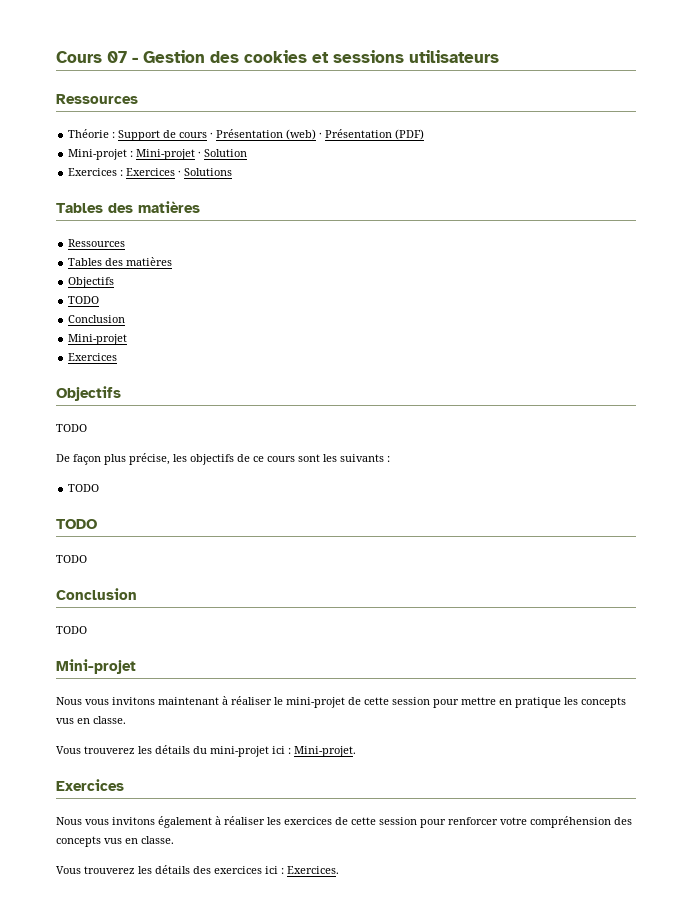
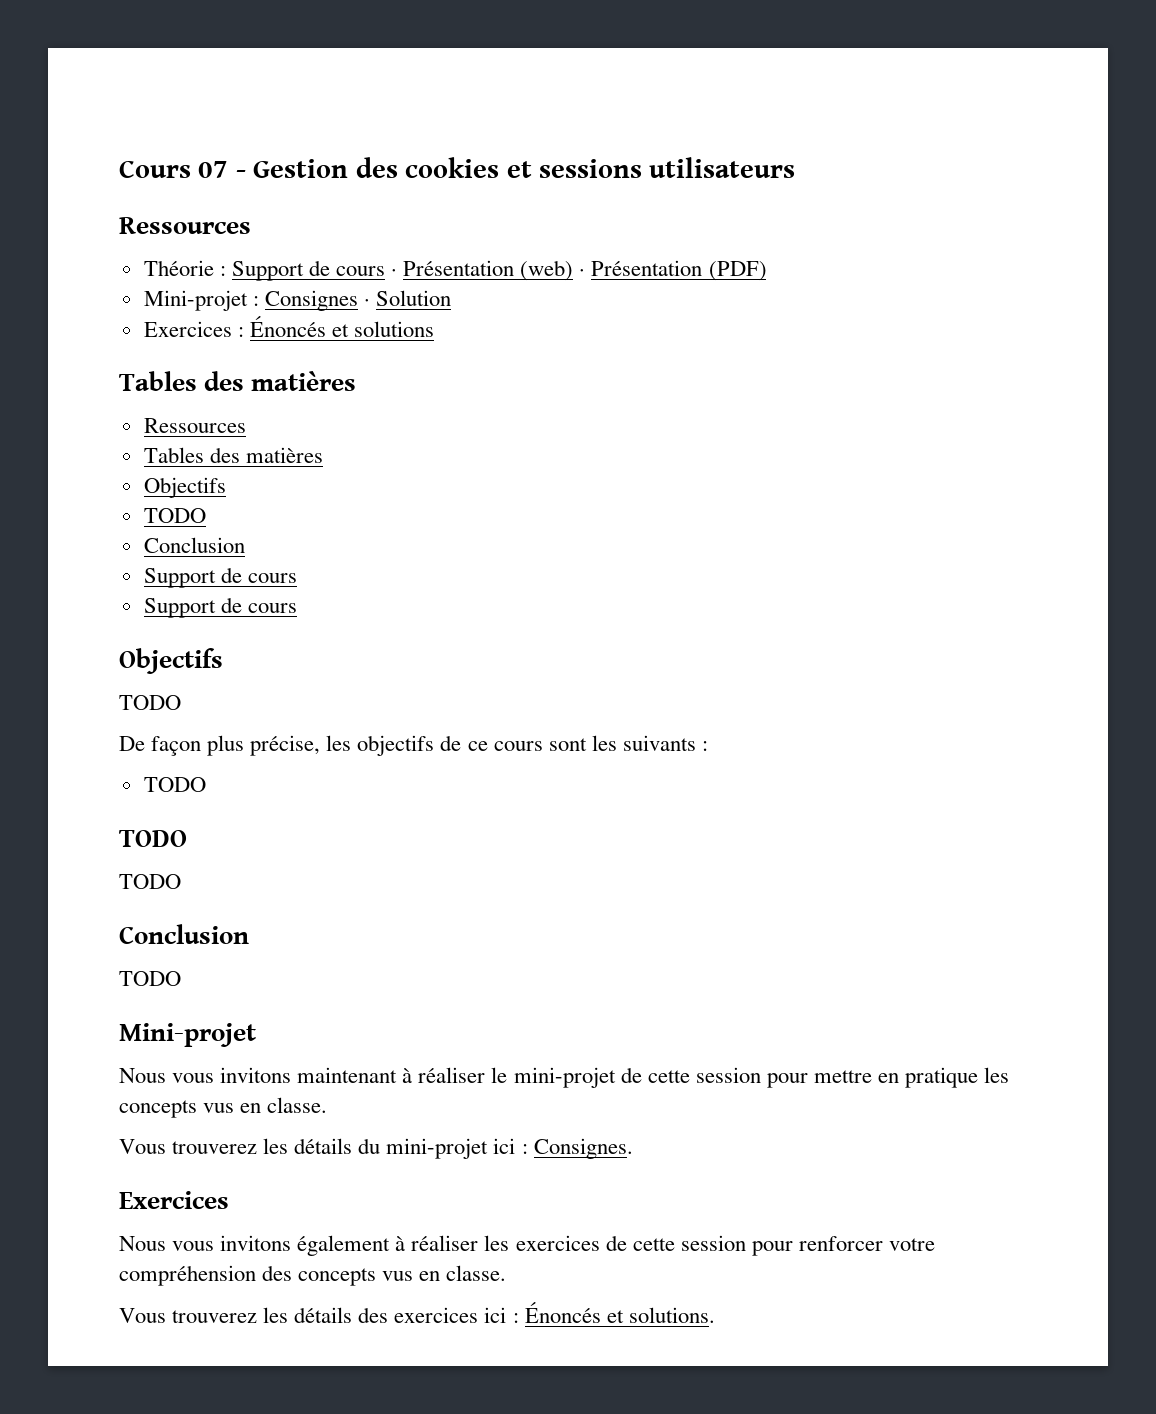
[136,149,196,160] Mini-projet -> [264,290,358,311] Consignes
[126,168,233,176] Exercices · Solutions -> [249,316,435,337] Énoncés et solutions
[68,334,128,345] [68,353,118,361] Mini-projet // Exercices -> [143,567,297,588] [143,597,297,618] Support de cours // Support de cours
[294,746,356,757] Mini-projet. -> [533,1138,633,1159] Consignes.
[287,866,339,874] Exercices. -> [524,1302,715,1323] Énoncés et solutions.

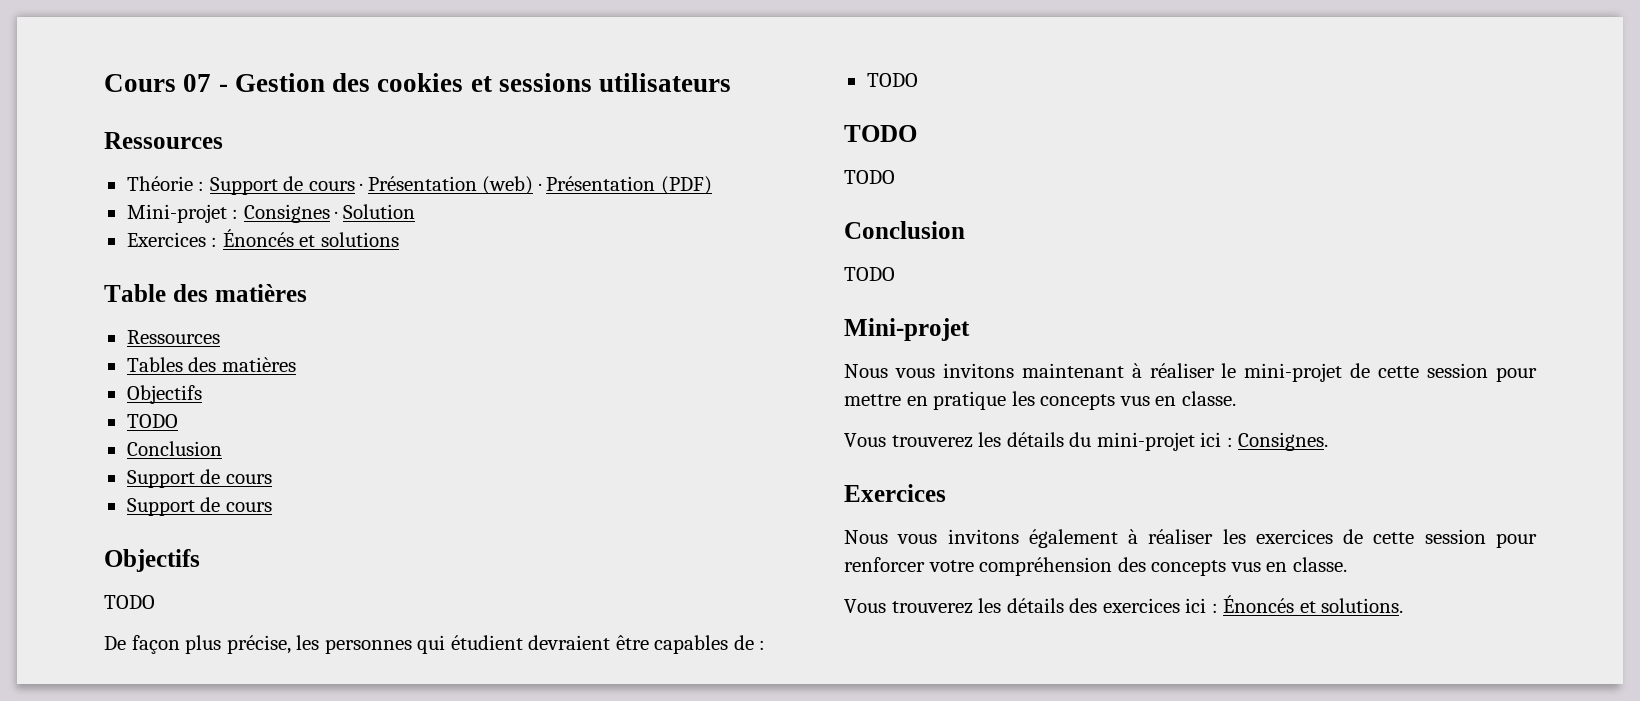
[119,371,197,391] Tables -> [104,284,166,302] Table
[357,735,696,756] objectifs de ce cours sont les suivants -> [324,635,754,654] personnes qui étudient devraient être capables de

